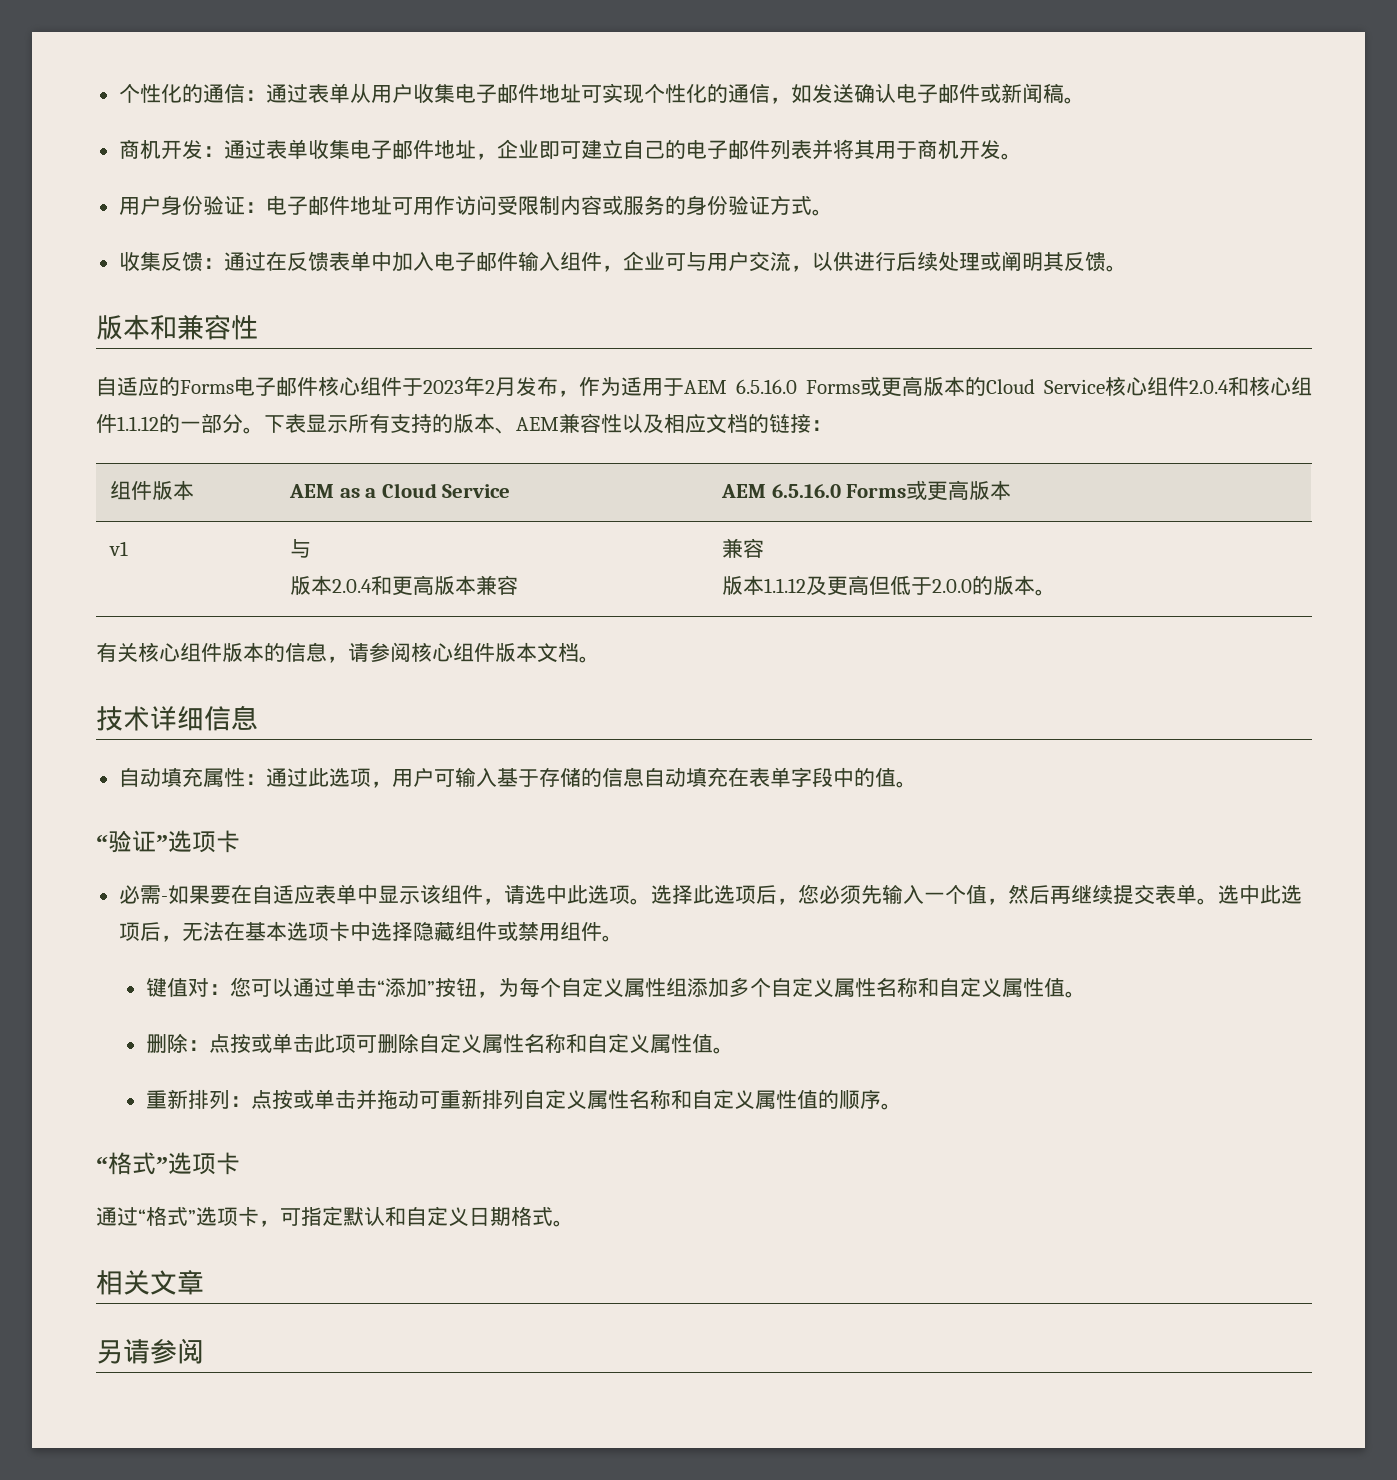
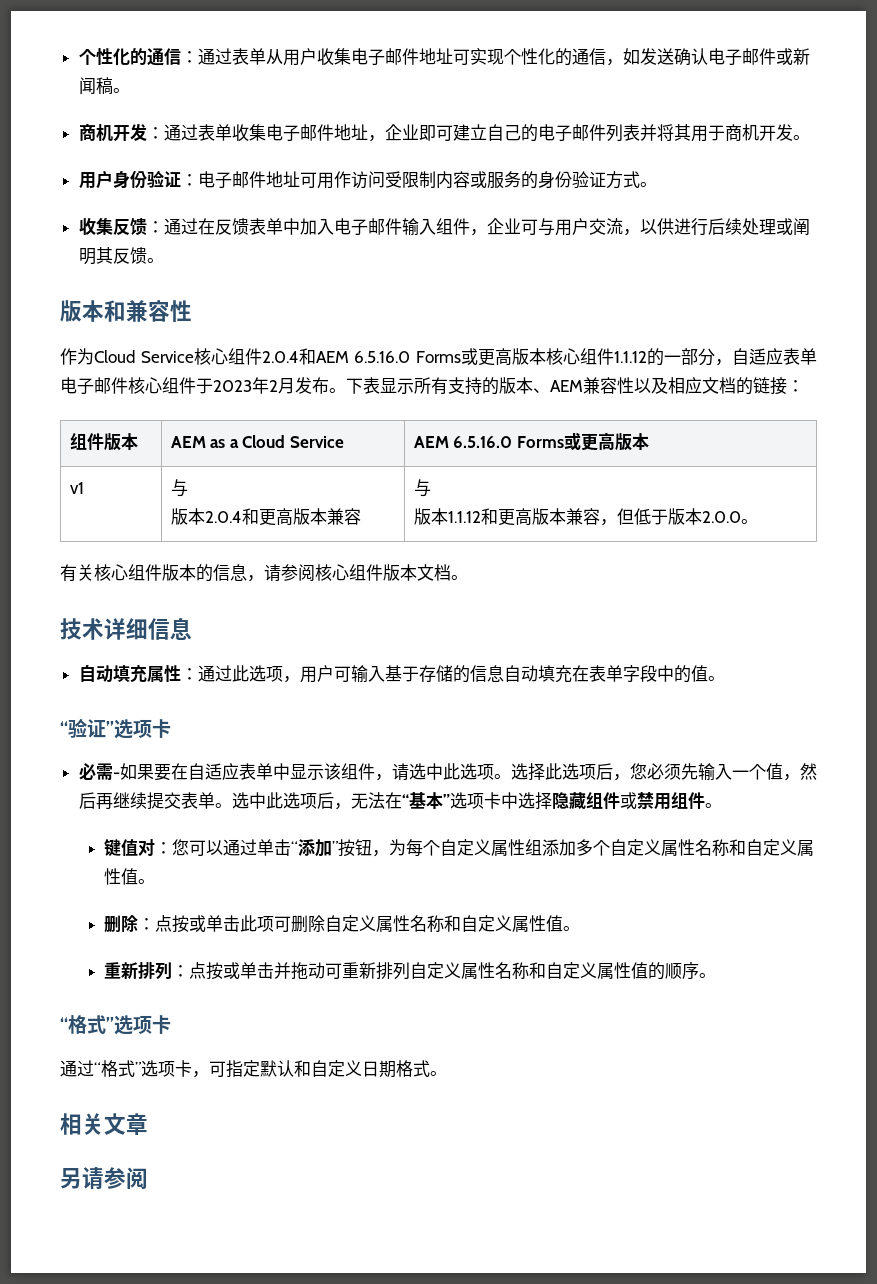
[96,376,234,396] 自适应的Forms -> [60,348,817,366] 作为Cloud Service核心组件2.0.4和AEM 6.5.16.0 Forms或更高版本核心组件1.1.12的一部分，自适应表单
[558,376,1312,397] [96,413,243,433] ，作为适用于AEM 6.5.16.0 Forms或更高版本的Cloud Service核心组件2.0.4和核心组件1.1.12的一部分 -> (329, 385) none
[721,538,764,558] 兼容 -> [413,479,431,497] 与
[805,575,1035,596] 及更高但低于2.0.0的版本 -> [480,508,741,526] 和更高版本兼容，但低于版本2.0.0
[244,921,287,941] 基本 -> [401,792,450,809] “基本”

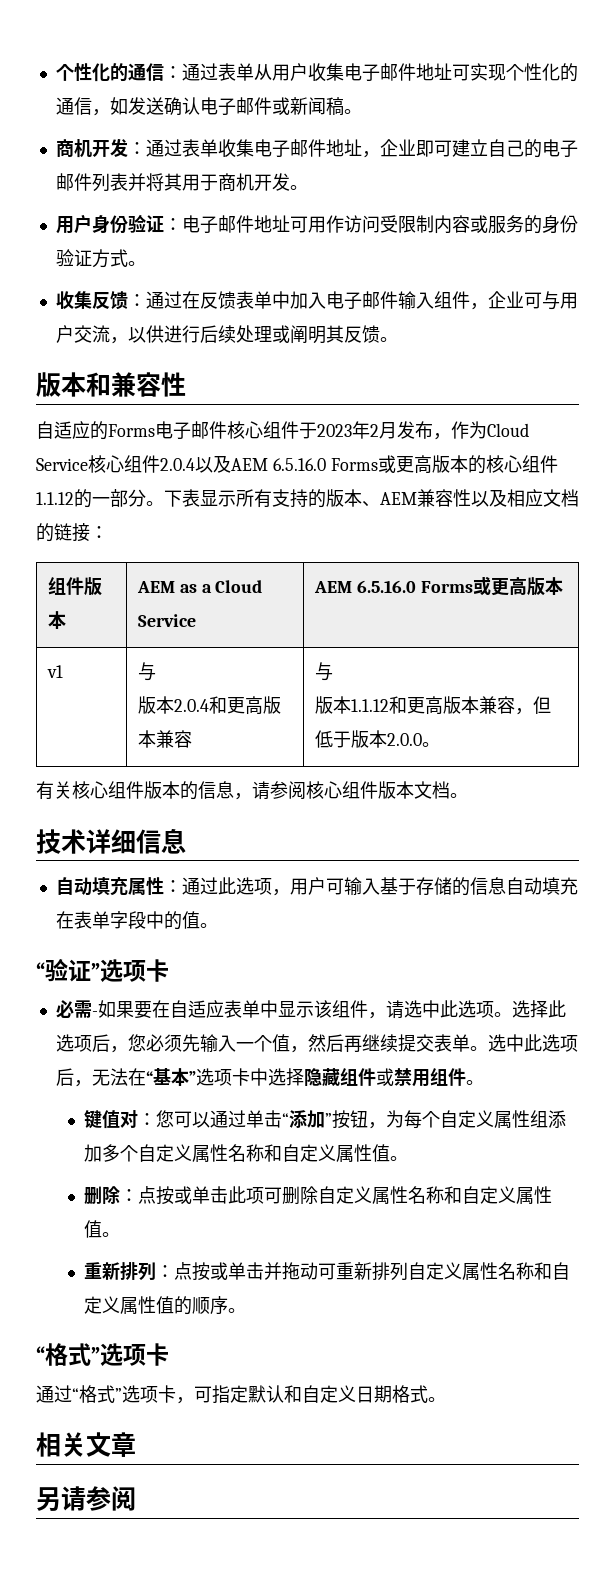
[60,348,817,366] 作为Cloud Service核心组件2.0.4和AEM 6.5.16.0 Forms或更高版本核心组件1.1.12的一部分，自适应表单 -> [36,421,155,440] 自适应的Forms
(329, 385) none -> [433,421,529,440] [36,455,558,474] [36,489,146,508] ，作为Cloud Service核心组件2.0.4以及AEM 6.5.16.0 Forms或更高版本的核心组件1.1.12的一部分

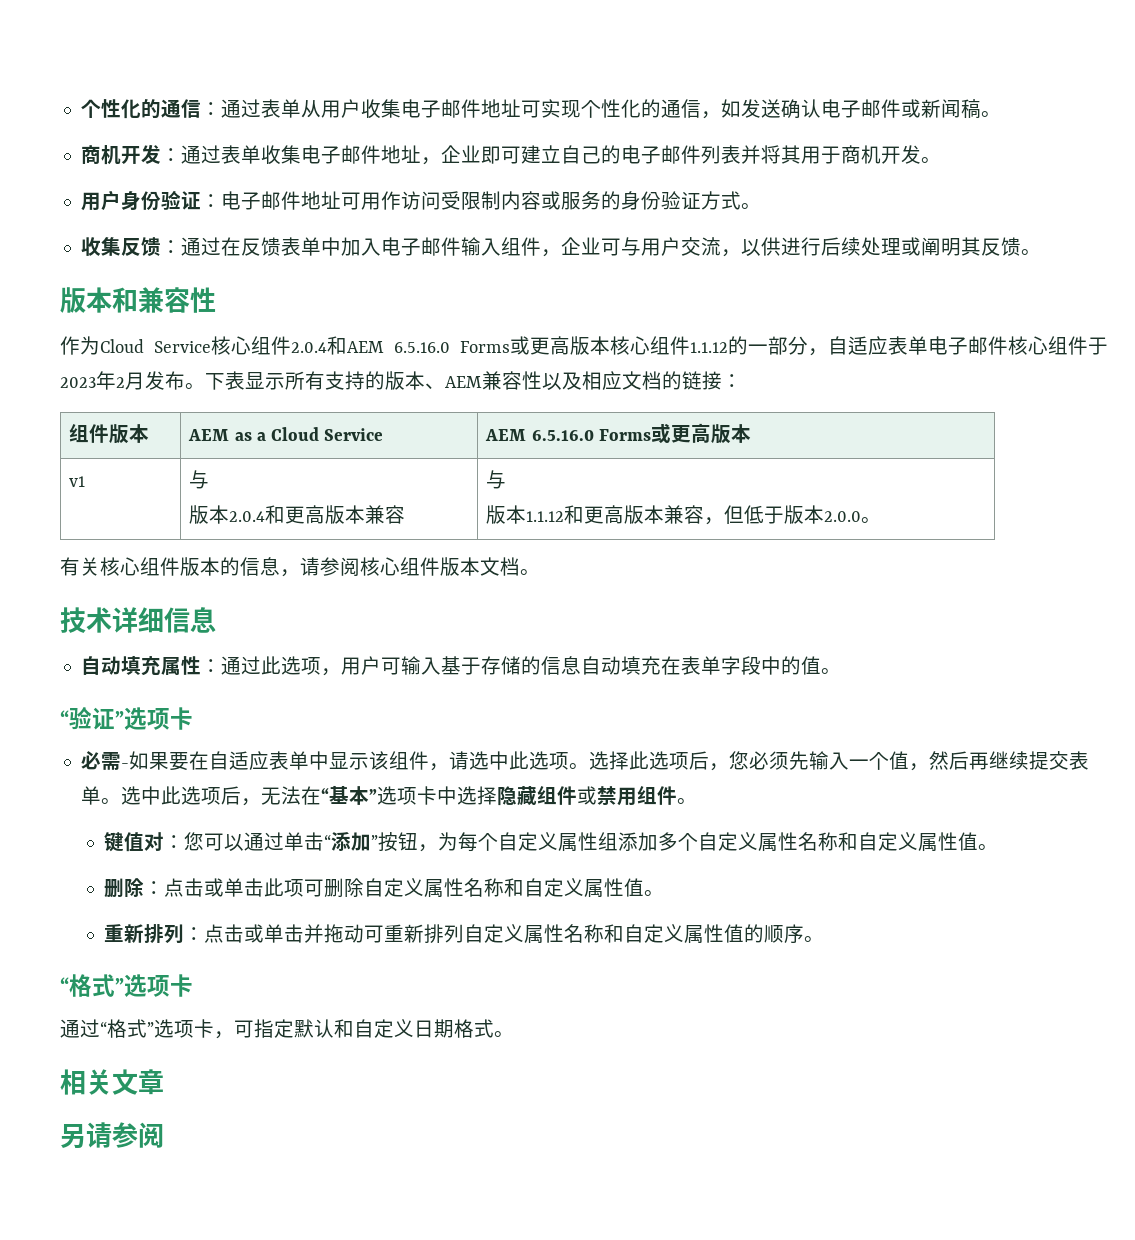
[36,421,155,440] 自适应的Forms -> [60,336,928,356] 作为Cloud Service核心组件2.0.4和AEM 6.5.16.0 Forms或更高版本核心组件1.1.12的一部分，自适应表单
[433,421,529,440] [36,455,558,474] [36,489,146,508] ，作为Cloud Service核心组件2.0.4以及AEM 6.5.16.0 Forms或更高版本的核心组件1.1.12的一部分 -> (185, 380) none
[155,1186,174,1205] 按 -> [184,878,205,897] 击
[191,1262,210,1281] 按 -> [224,924,245,943] 击

